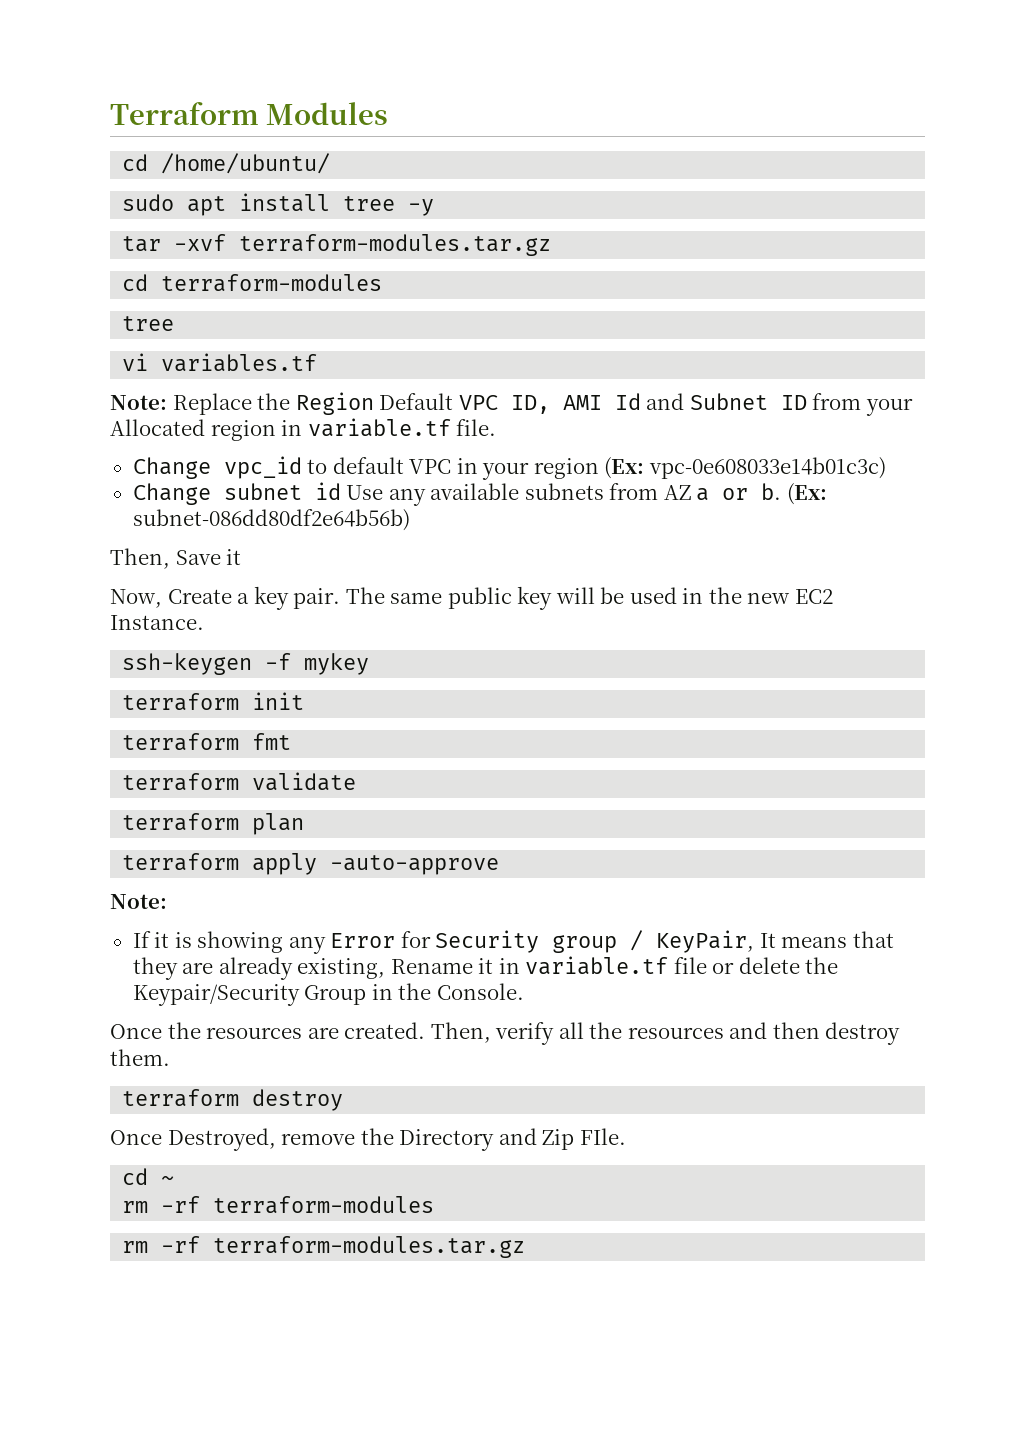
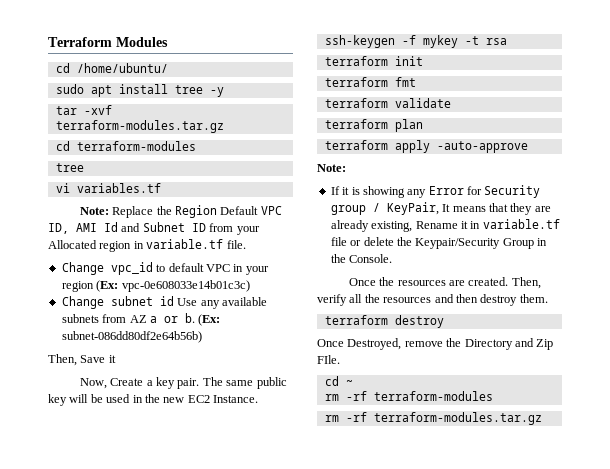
(370, 664) none -> [464,36,507,45] -t rsa

